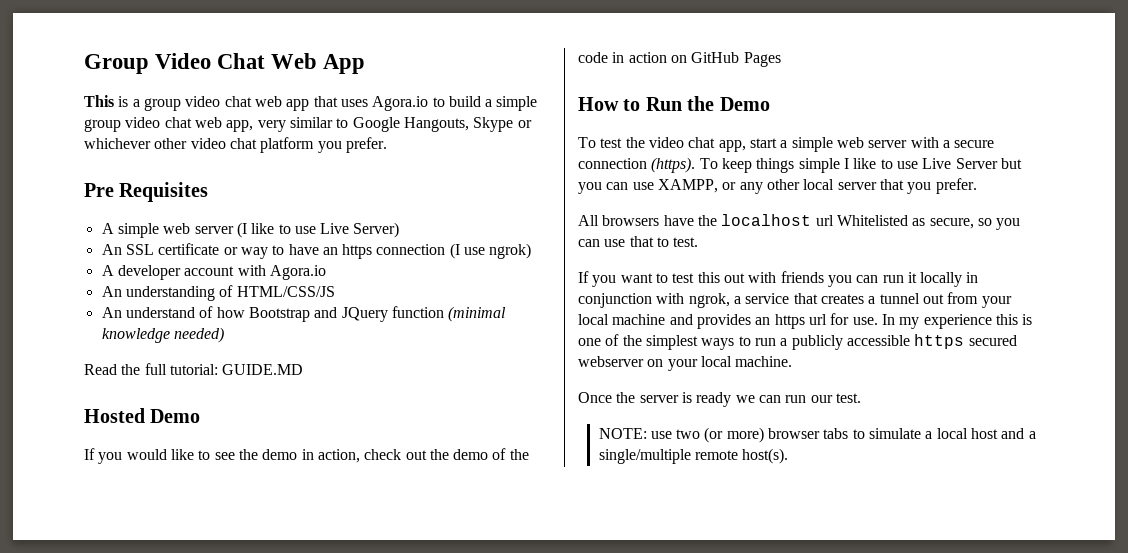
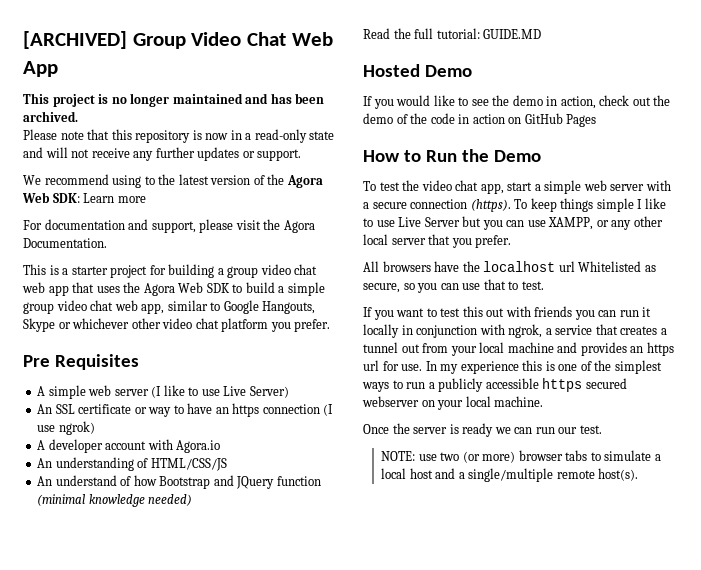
(84, 64) none -> [23,31,127,49] [ARCHIVED]
[118,96,129,107] is -> [52,93,325,107] [23,111,78,122] [23,129,335,143] [23,147,302,161] [23,174,323,188] [22,192,146,203] [23,219,315,233] [23,238,107,248] [23,264,215,278] project is no longer maintained and has been archived. // Please note that this repository is now in a read-only state and will not receive any further updates or support. // We recommend using to the latest version of the Agora Web SDK: Learn more // For documentation and support, please visit the Agora Documentation. // This is a starter project for building
[372,96,429,111] Agora.io -> [123,282,230,296] the Agora Web SDK
[257,120,286,132] very -> (165, 308) none

